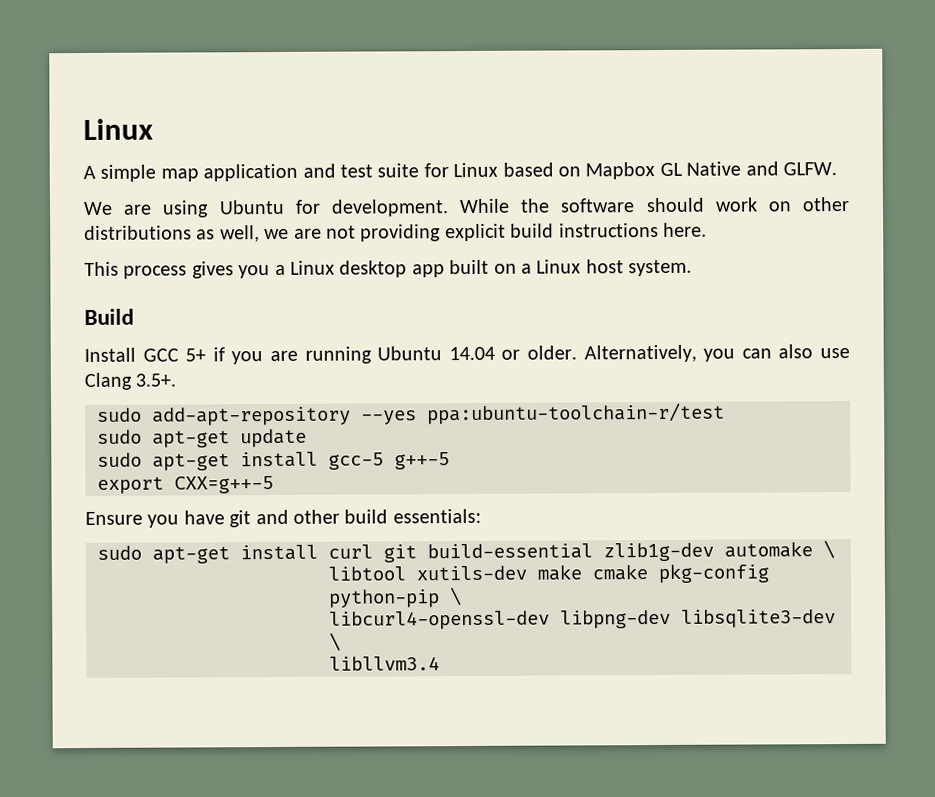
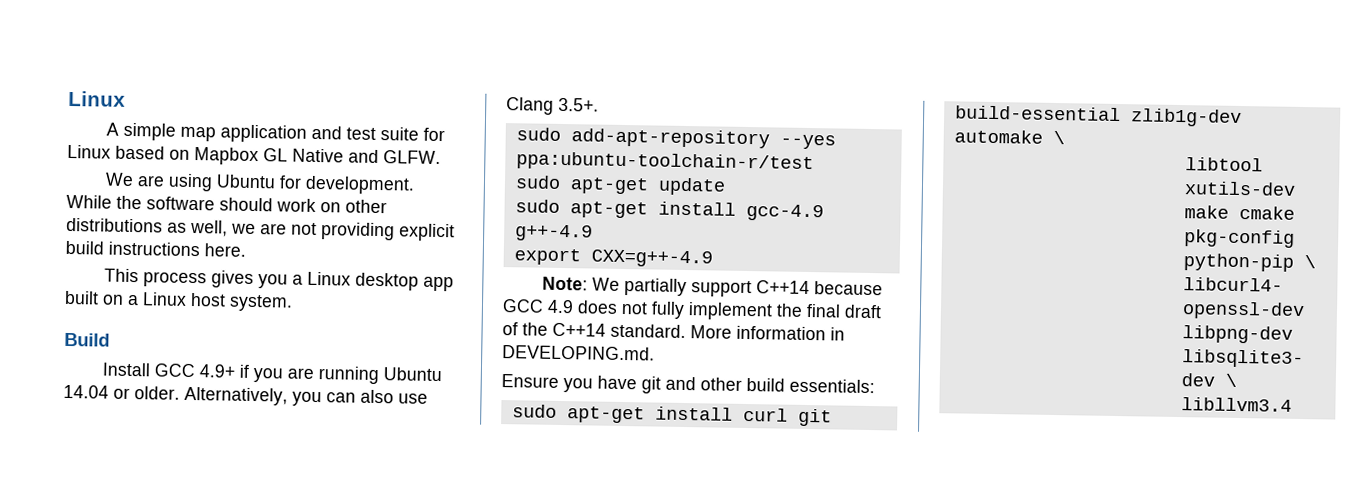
[185,348,207,362] 5+ -> [198,364,235,378] 4.9+
[328,452,450,470] gcc-5 g++-5 -> [745,203,824,222] [514,224,593,242] gcc-4.9 g++-4.9
[174,476,274,494] CXX=g++-5 -> [590,249,713,268] [541,276,883,298] [502,299,882,321] [502,322,845,341] [502,345,655,361] CXX=g++-4.9 // Note: We partially support C++14 because GCC 4.9 does not fully implement the final draft of the C++14 standard. More information in DEVELOPING.md.

